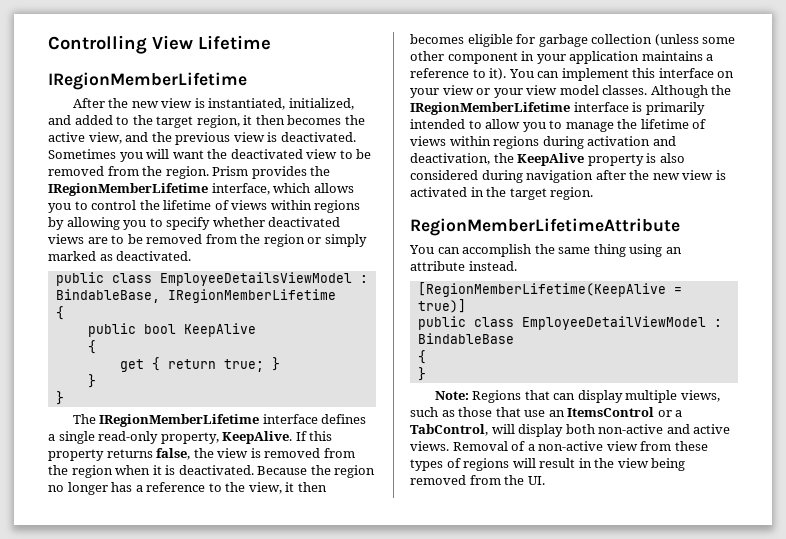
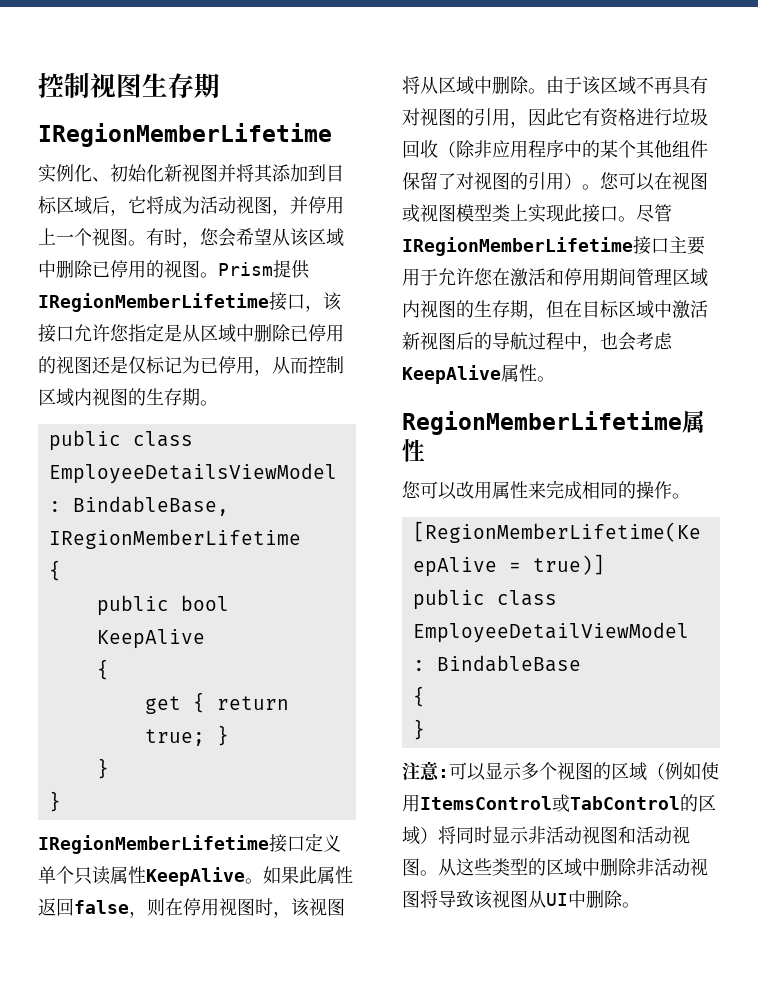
[48,35,271,54] [48,72,247,90] [72,98,354,110] [48,115,365,128] [48,132,356,145] [48,149,372,162] [48,166,331,179] [48,183,354,196] [48,200,361,213] [48,217,341,230] [48,234,367,247] [48,251,192,261] Controlling View Lifetime // IRegionMemberLifetime // After the new view is instantiated, initialized, and added to the target region, it then becomes the active view, and the previous view is deactivated. Sometimes you will want the deactivated view to be removed from the region. Prism provides the IRegionMemberLifetime interface, which allows you to control the lifetime of views within regions by allowing you to specify whether deactivated views are to be removed from the region or simply marked as deactivated. -> [38,72,220,98] [38,123,332,147] [38,164,344,183] [38,196,344,216] [38,228,344,248] [38,260,310,279] [38,292,342,312] [38,323,344,343] [38,356,344,376] [38,388,218,407] 控制视图生存期 // IRegionMemberLifetime // 实例化、初始化新视图并将其添加到目标区域后，它将成为活动视图，并停用上一个视图。有时，您会希望从该区域中删除已停用的视图。Prism提供IRegionMemberLifetime接口，该接口允许您指定是从区域中删除已停用的视图还是仅标记为已停用，从而控制区域内视图的生存期。
[72,414,367,427] [48,431,333,444] [48,448,355,461] [48,465,376,478] [48,482,327,495] [410,34,736,47] [410,51,714,64] [410,68,735,81] [410,85,732,98] [410,102,705,115] [410,119,707,132] [410,136,676,149] [410,153,685,166] [410,170,726,183] [410,187,594,200] [410,218,680,236] [409,244,682,257] [410,261,517,271] The IRegionMemberLifetime interface defines a single read-only property, KeepAlive. If this property returns false, the view is removed from the region when it is deactivated. Because the region no longer has a reference to the view, it then becomes eligible for garbage collection (unless some other component in your application maintains a reference to it). You can implement this interface on your view or your view model classes. Although the IRegionMemberLifetime interface is primarily intended to allow you to manage the lifetime of views within regions during activation and deactivation, the KeepAlive property is also considered during navigation after the new view is activated in the target region. // RegionMemberLifetimeAttribute // You can accomplish the same thing using an attribute instead. -> [38,833,341,854] [38,866,353,886] [38,898,345,918] [402,76,708,95] [402,108,708,128] [402,140,708,159] [402,172,708,191] [402,204,672,223] [402,236,705,256] [402,268,708,287] [402,300,708,320] [402,332,673,352] [402,364,555,384] [402,410,705,435] [402,439,425,462] [402,480,690,500] IRegionMemberLifetime接口定义单个只读属性KeepAlive。如果此属性返回false，则在停用视图时，该视图将从区域中删除。由于该区域不再具有对视图的引用，因此它有资格进行垃圾回收（除非应用程序中的某个其他组件保留了对视图的引用）。您可以在视图或视图模型类上实现此接口。尽管IRegionMemberLifetime接口主要用于允许您在激活和停用期间管理区域内视图的生存期，但在目标区域中激活新视图后的导航过程中，也会考虑KeepAlive属性。 // RegionMemberLifetime属性 // 您可以改用属性来完成相同的操作。
[434,390,720,403] [410,407,683,417] [410,424,731,437] [410,441,708,451] [410,458,686,471] [410,475,545,485] Note: Regions that can display multiple views, such as those that use an ItemsControl or a TabControl, will display both non-active and active views. Removal of a non-active view from these types of regions will result in the view being removed from the UI. -> [402,761,719,781] [402,794,716,812] [402,826,690,845] [402,858,708,877] [402,890,640,909] 注意:可以显示多个视图的区域（例如使用ItemsControl或TabControl的区域）将同时显示非活动视图和活动视图。从这些类型的区域中删除非活动视图将导致该视图从UI中删除。

